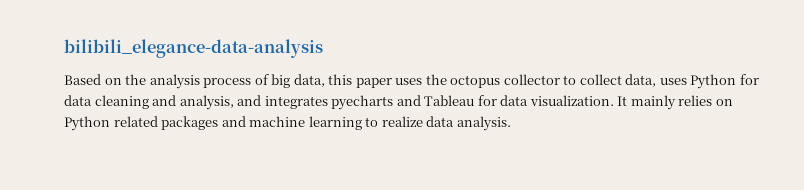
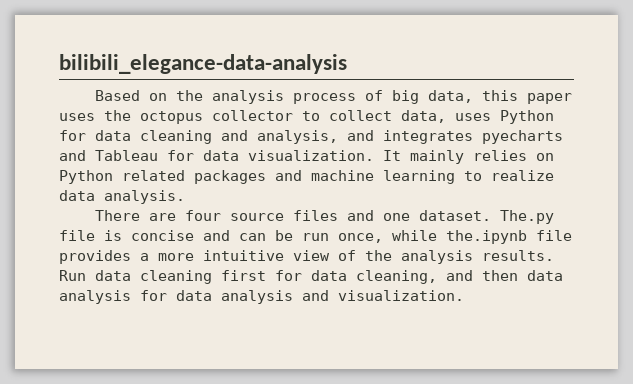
(511, 123) none -> [94,210,554,224] [59,230,572,244] [59,250,554,264] [59,270,563,284] [59,290,464,304] // There are four source files and one dataset. The.py file is concise and can be run once, while the.ipynb file provides a more intuitive view of the analysis results. Run data cleaning first for data cleaning, and then data analysis for data analysis and visualization.

